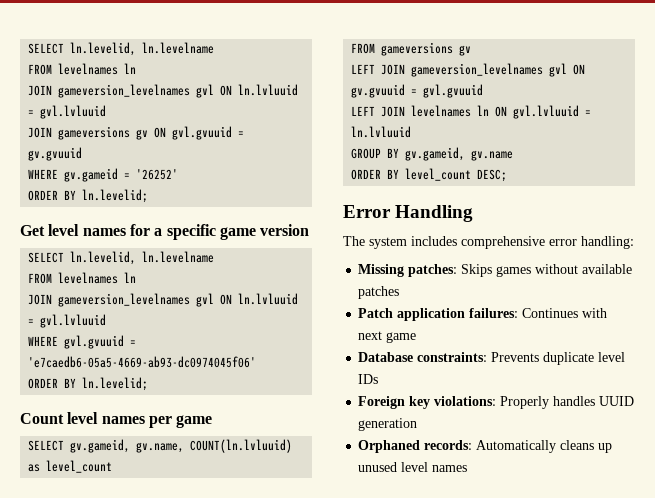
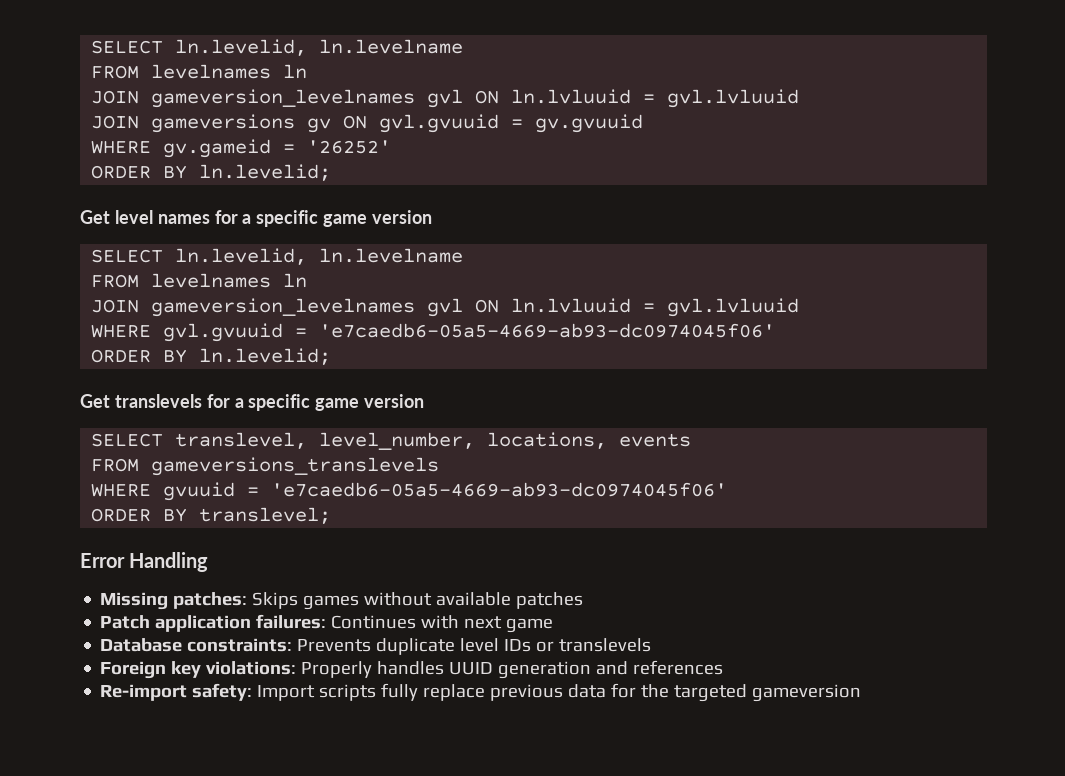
[20,412,213,428] [28,439,293,453] [28,460,113,473] [351,42,472,56] [351,63,586,77] [351,84,484,98] [351,105,592,119] [351,126,412,138] [351,147,514,161] [351,168,508,182] Count level names per game // SELECT gv.gameid, gv.name, COUNT(ln.lvluuid) as level_count // FROM gameversions gv // LEFT JOIN gameversion_levelnames gvl ON gv.gvuuid = gvl.gvuuid // LEFT JOIN levelnames ln ON gvl.lvluuid = ln.lvluuid // GROUP BY gv.gameid, gv.name // ORDER BY level_count DESC; -> [80,394,425,411] [91,432,692,450] [91,457,440,476] [91,482,728,501] [91,507,332,524] Get translevels for a specific game version // SELECT translevel, level_number, locations, events // FROM gameversions_translevels // WHERE gvuuid = 'e7caedb6-05a5-4669-ab93-dc0974045f06' // ORDER BY translevel;
[343,236,634,249] // The system includes comprehensive error handling: -> (209, 562) none
(379, 379) none -> [536,638,652,652] or translevels
[358,440,613,453] [358,462,468,472] // Orphaned records: Automatically cleans up unused level names -> [596,660,724,675] [100,683,862,702] and references // Re-import safety: Import scripts fully replace previous data for the targeted gameversion

